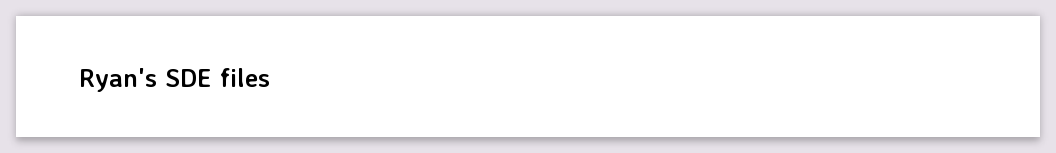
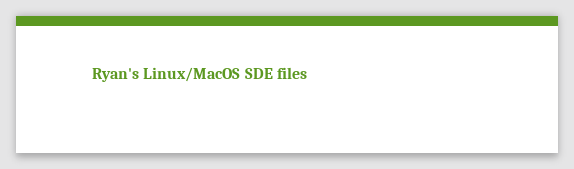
(157, 80) none -> [143,67,241,82] Linux/MacOS

